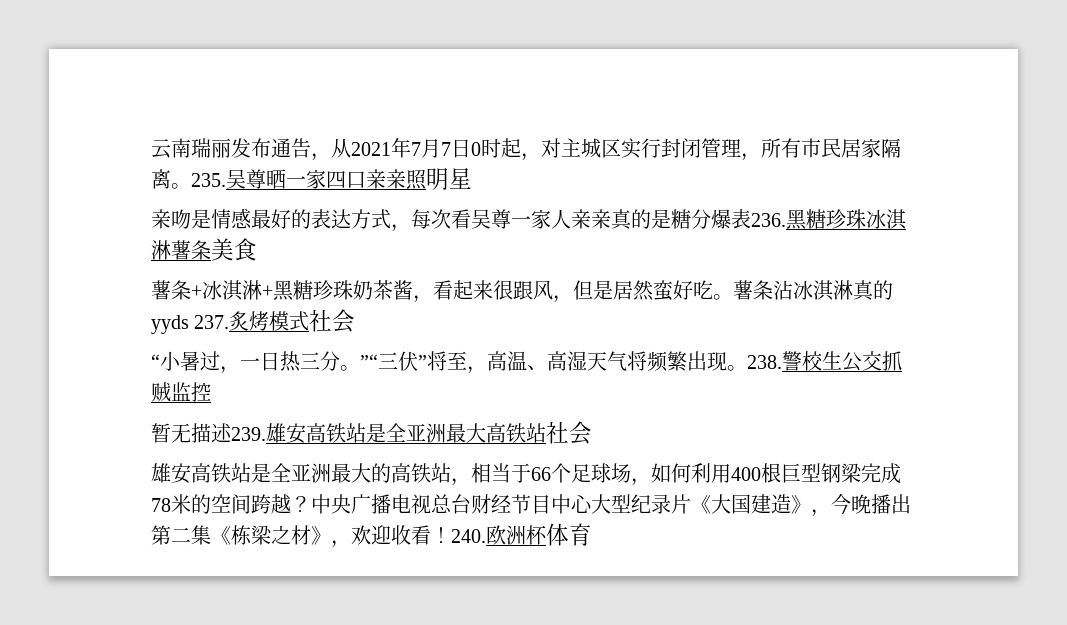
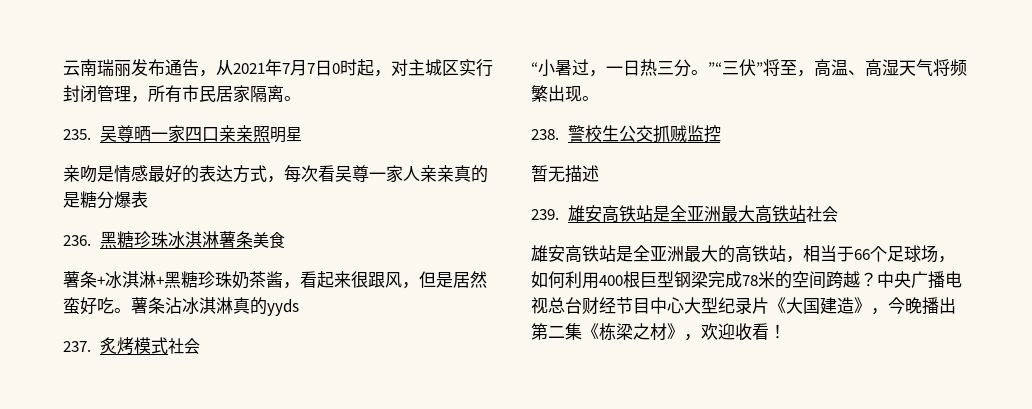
(191, 186) none -> (301, 98) //
(751, 219) none -> (148, 199) //
(189, 324) none -> (299, 307) //
(747, 368) none -> (599, 98) //
(232, 433) none -> (599, 173) //
[451,523,592,546] 240.欧洲杯体育 -> (786, 331) none

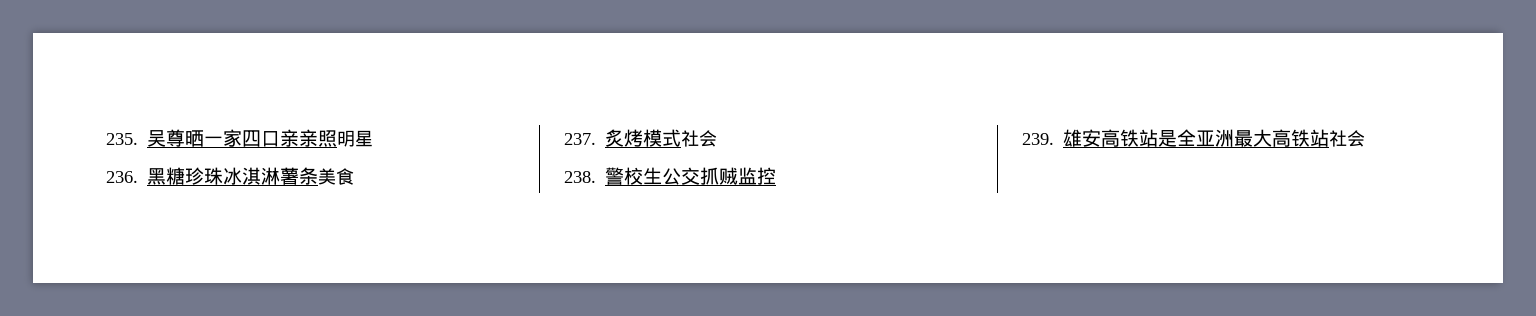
[63,59,493,77] [63,85,301,103] 云南瑞丽发布通告，从2021年7月7日0时起，对主城区实行封闭管理，所有市民居家隔离。 // -> (106, 139) none
[63,165,488,183] [63,191,148,209] // 亲吻是情感最好的表达方式，每次看吴尊一家人亲亲真的是糖分爆表 -> (374, 138) none
[63,271,487,289] [63,297,299,316] [63,337,200,355] [531,59,967,77] [531,85,599,102] 薯条+冰淇淋+黑糖珍珠奶茶酱，看起来很跟风，但是居然蛮好吃。薯条沾冰淇淋真的yyds // 237.炙烤模式社会 // “小暑过，一日热三分。”“三伏”将至，高温、高湿天气将频繁出现。 -> [564,129,718,147] 237.炙烤模式社会
[531,165,599,183] // 暂无描述 -> (777, 176) none
[531,245,955,263] [531,271,962,289] [531,297,956,315] [531,323,786,341] // 雄安高铁站是全亚洲最大的高铁站，相当于66个足球场，如何利用400根巨型钢梁完成78米的空间跨越？中央广播电视总台财经节目中心大型纪录片《大国建造》，今晚播出第二集《栋梁之材》，欢迎收看！ -> (1366, 138) none

